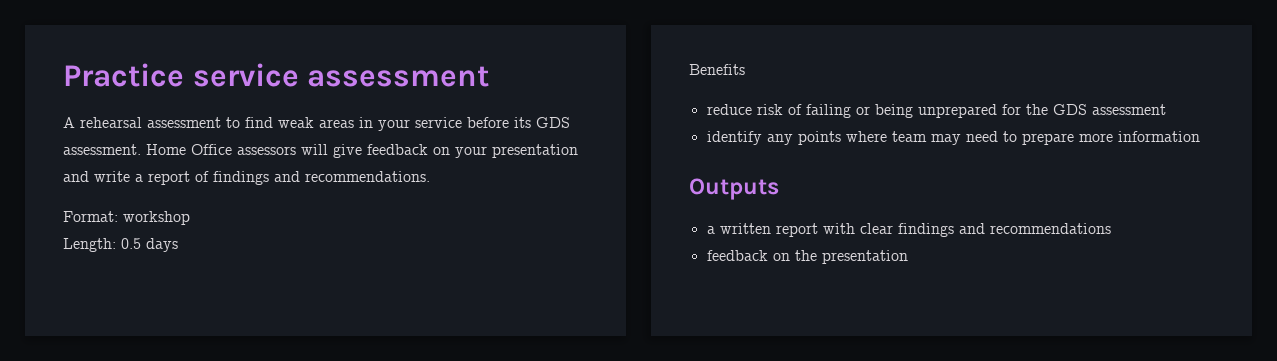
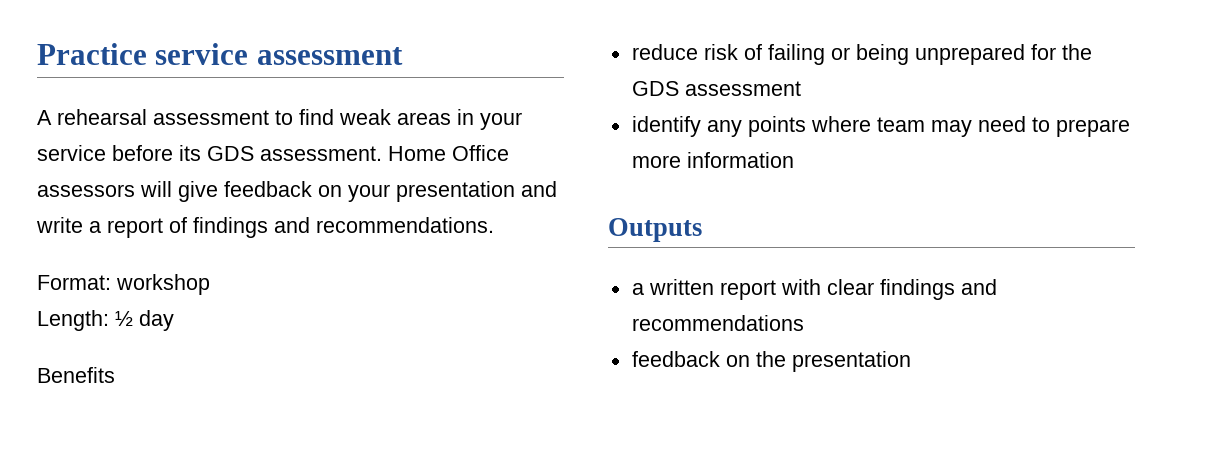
[121,238,178,252] 0.5 days -> [115,310,174,331] ½ day

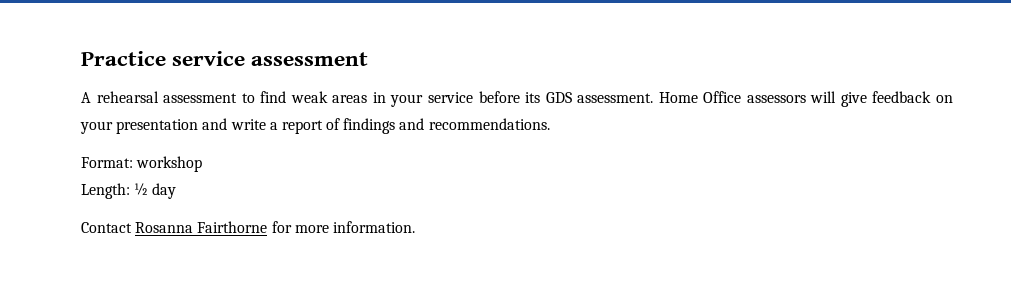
[37,367,115,383] [631,44,1092,65] [631,81,801,96] [631,116,1130,137] [631,152,794,168] [608,218,702,242] [631,279,997,300] [631,315,804,331] [631,351,911,372] Benefits // reduce risk of failing or being unprepared for the GDS assessment // identify any points where team may need to prepare more information // Outputs // a written report with clear findings and recommendations // feedback on the presentation -> [81,221,415,233] Contact Rosanna Fairthorne for more information.

